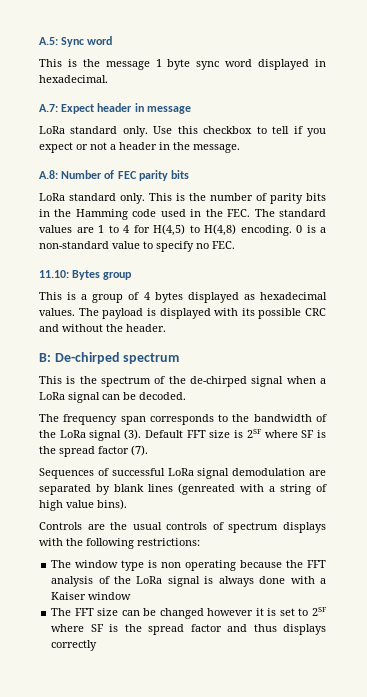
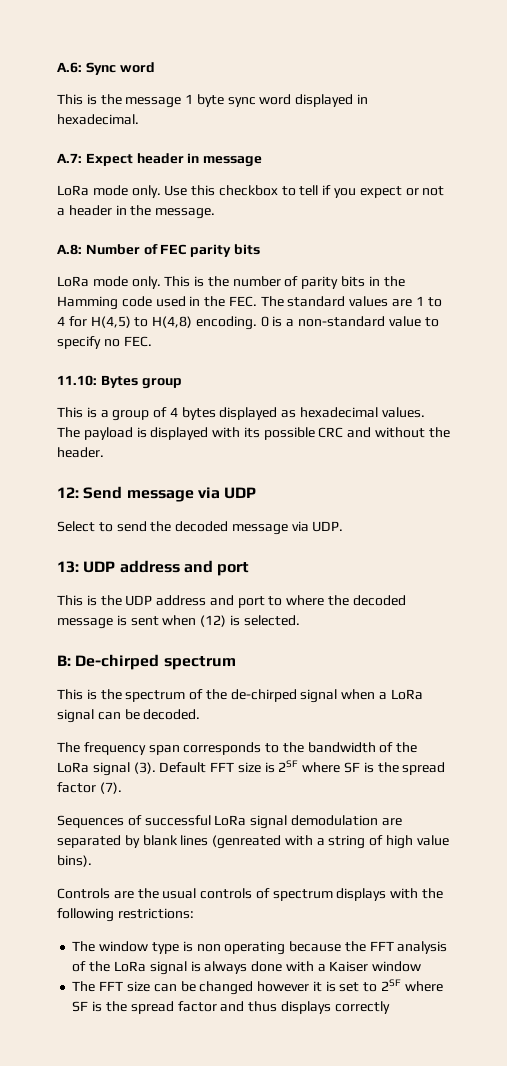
[39,37,58,45] A.5: -> [57,62,82,73] A.6:
[70,126,118,134] standard -> [92,185,128,196] mode
[69,193,116,201] standard -> [92,276,128,287] mode
(166, 328) none -> [57,486,257,502] [57,521,344,535] [57,560,250,576] [57,595,406,608] [57,615,300,629] // 12: Send message via UDP // Select to send the decoded message via UDP. // 13: UDP address and port // This is the UDP address and port to where the decoded message is sent when (12) is selected.

